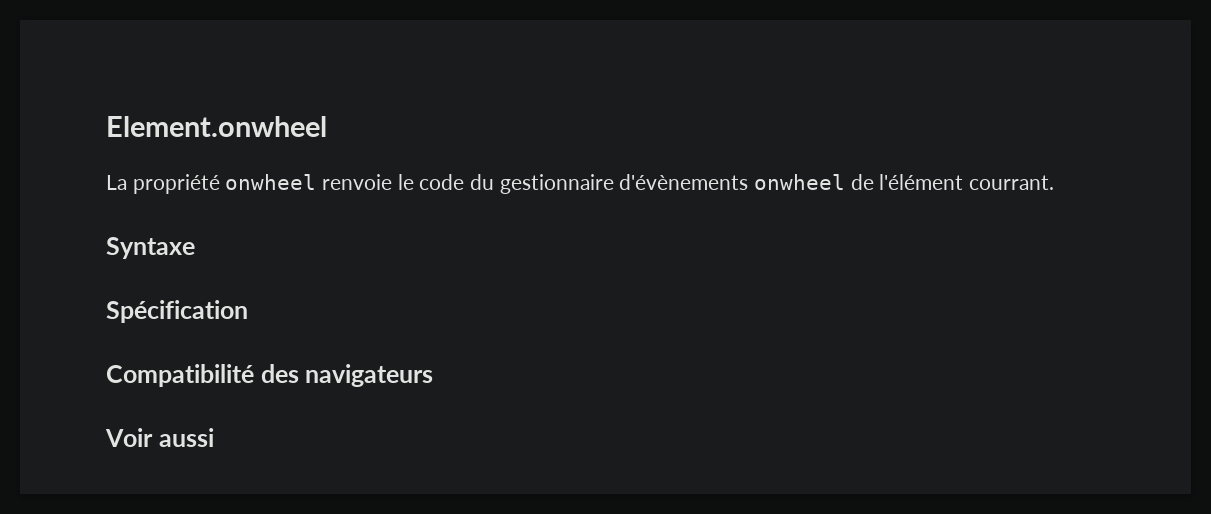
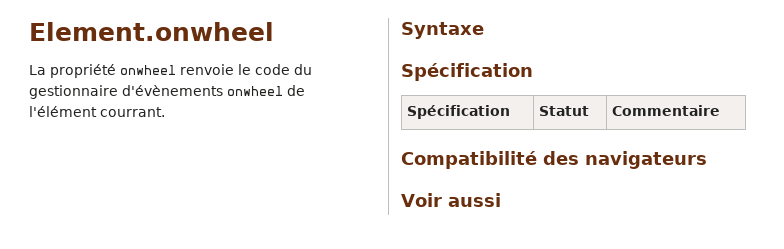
(248, 311) none -> [407,105,511,119] [539,106,590,116] [612,105,721,116] // Spécification | Statut | Commentaire

